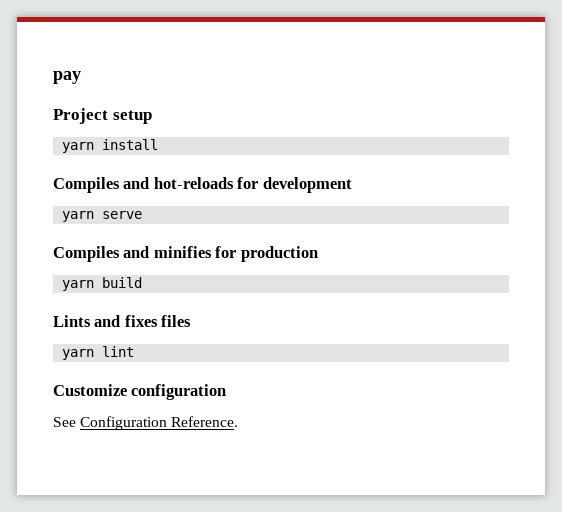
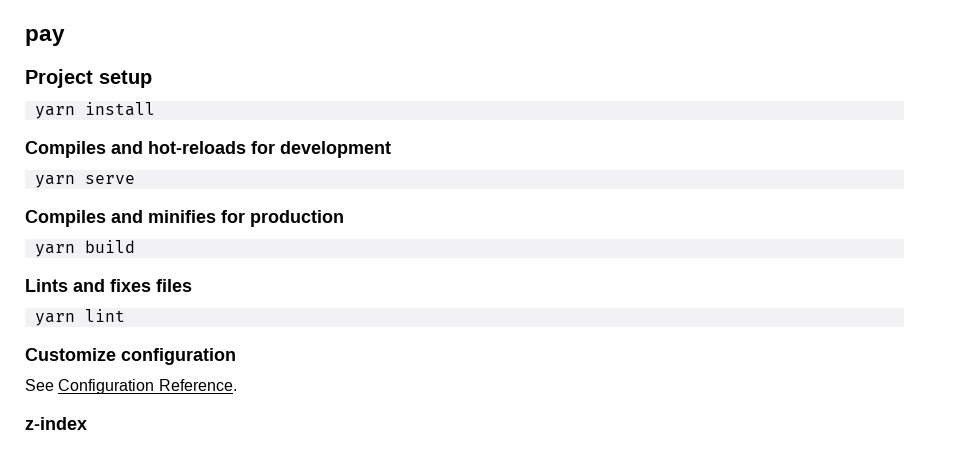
(239, 421) none -> [25,417,87,430] // z-index

